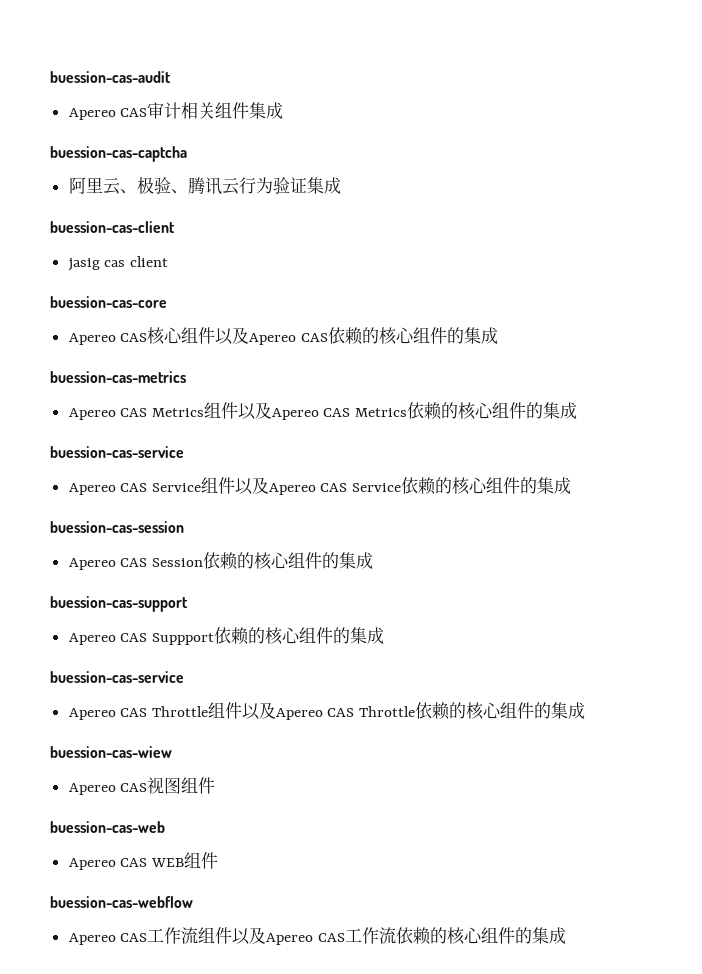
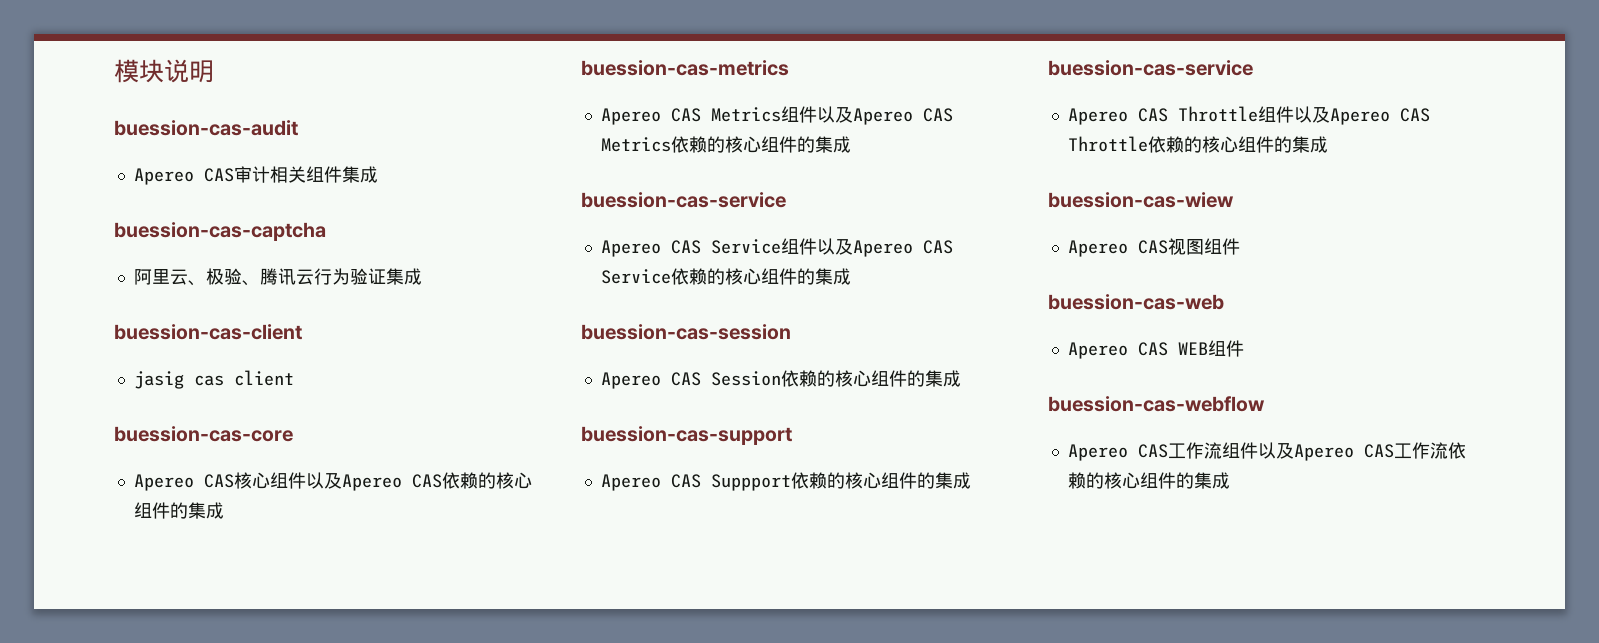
(50, 77) none -> [114,59,214,83] 模块说明 //

